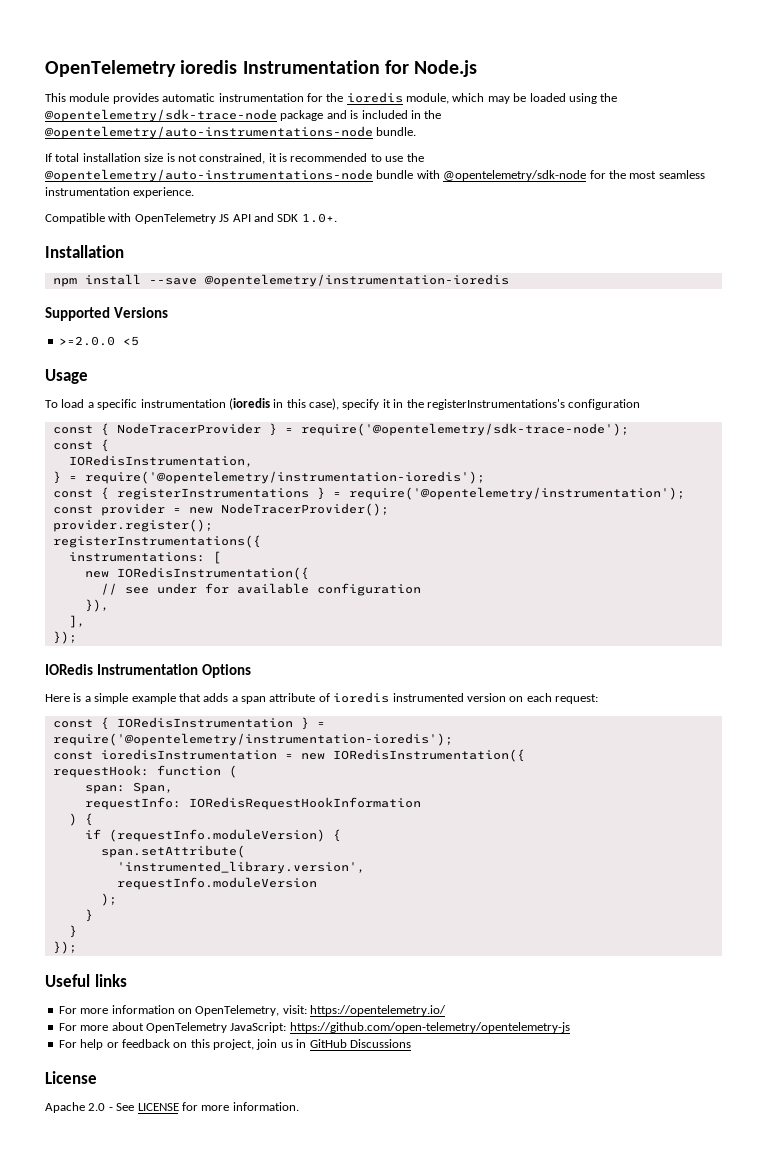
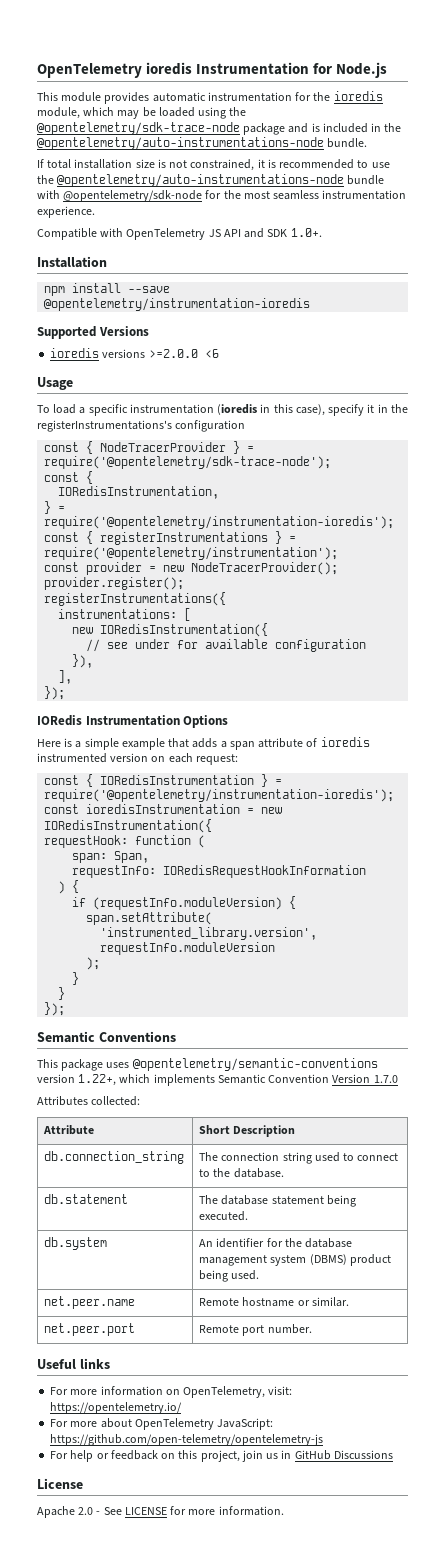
[58,336,139,346] >=2.0.0 <5 -> [50,348,219,358] ioredis versions >=2.0.0 <6
(77, 947) none -> [37,1031,176,1043] [37,1058,378,1071] [37,1074,398,1086] [37,1096,141,1106] [43,1125,95,1135] [199,1125,296,1137] [44,1151,185,1164] [199,1152,399,1164] [199,1168,284,1178] [44,1194,129,1204] [199,1195,356,1207] [199,1211,249,1221] [44,1237,108,1250] [199,1238,353,1248] [199,1254,391,1266] [199,1270,260,1282] [44,1296,136,1309] [199,1297,349,1307] [44,1323,136,1336] [199,1324,312,1336] // Semantic Conventions // This package uses @opentelemetry/semantic-conventions version 1.22+, which implements Semantic Convention Version 1.7.0 // Attributes collected: // Attribute | Short Description // db.connection_string | The connection string used to connect to the database. // db.statement | The database statement being executed. // db.system | An identifier for the database management system (DBMS) product being used. // net.peer.name | Remote hostname or similar. // net.peer.port | Remote port number.

